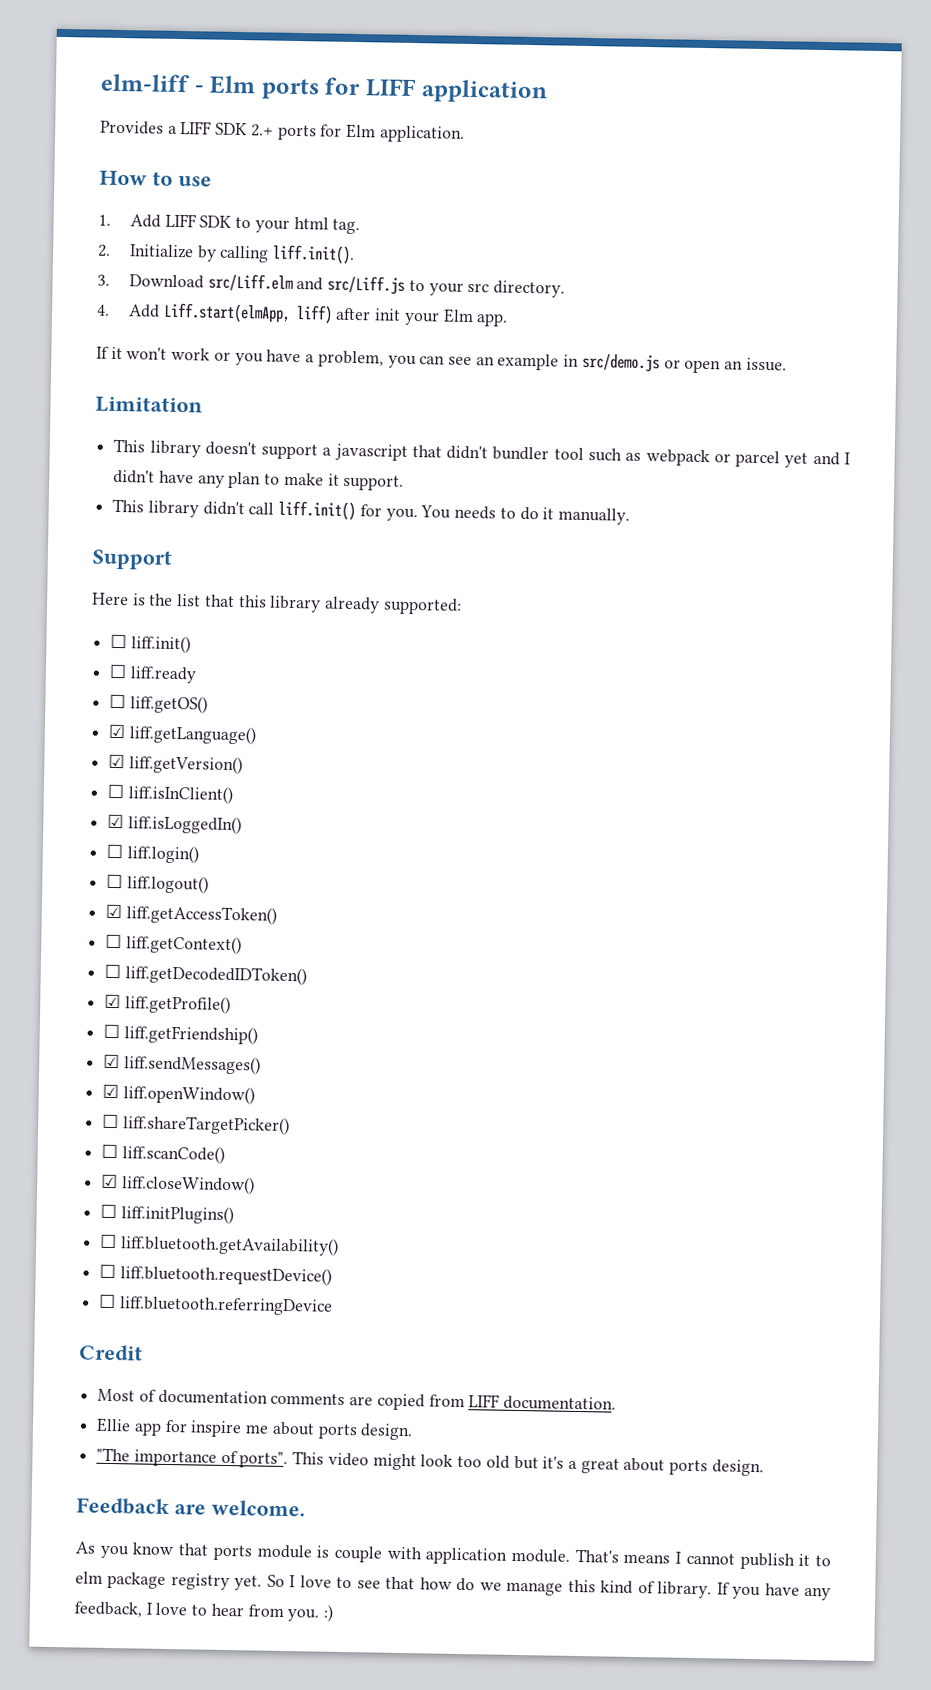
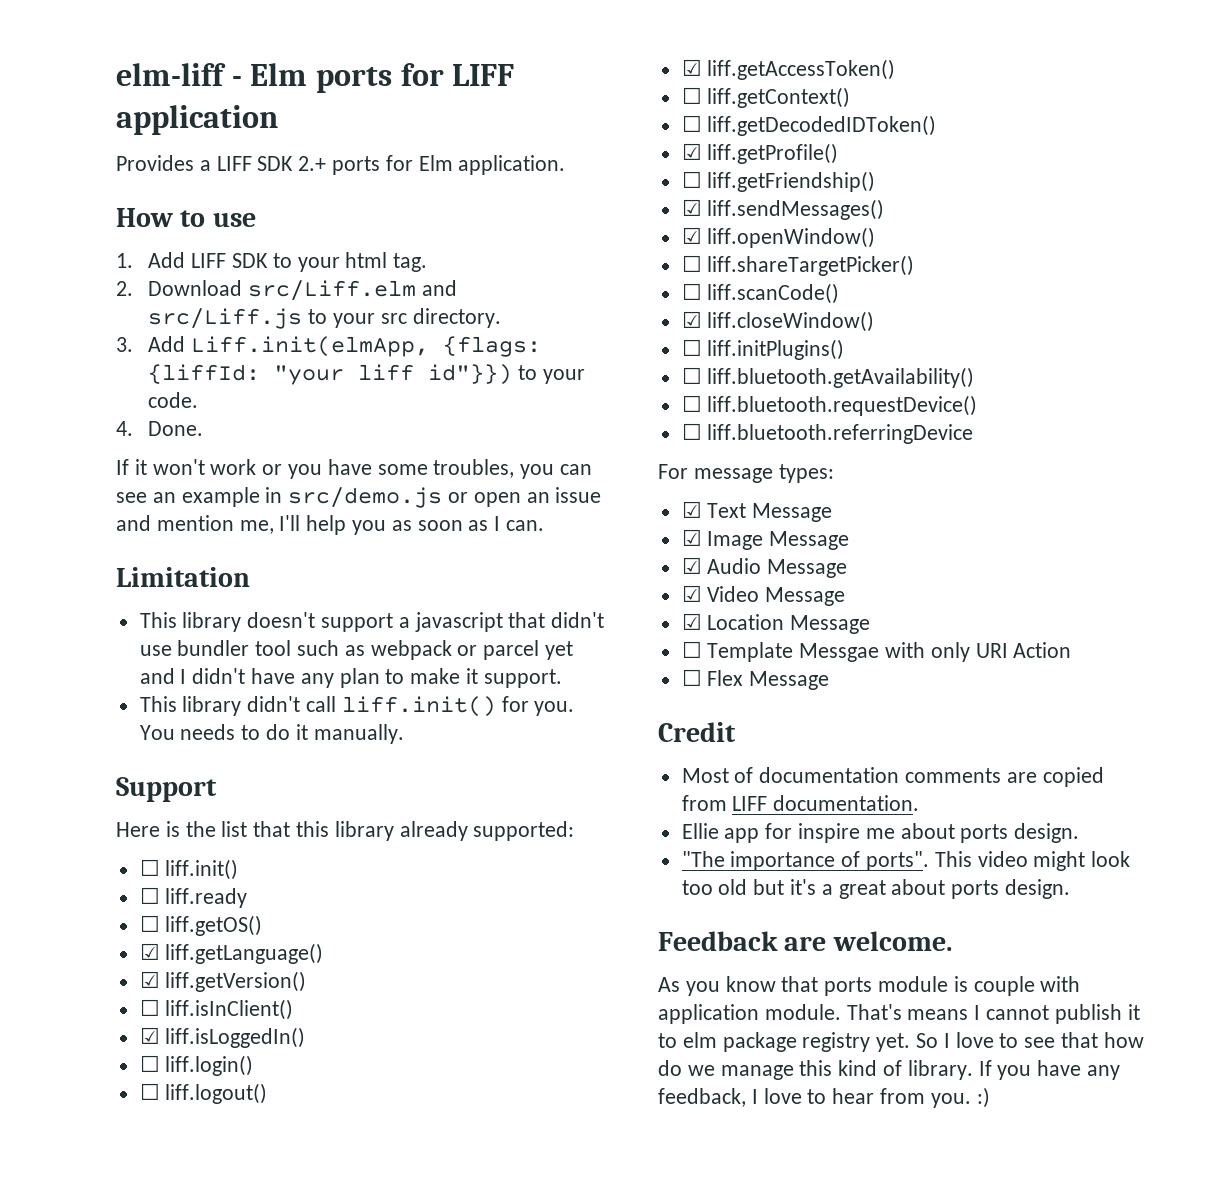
[129,244,356,265] [97,274,110,286] Initialize by calling liff.init(). // 3. -> (133, 288) none
[97,302,509,327] 4. Add Liff.start(elmApp, liff) after init your Elm app. -> [116,336,542,357] [148,364,585,385] [148,392,199,408] [116,421,204,436] 3. Add Liff.init(elmApp, {flags: {liffId: "your liff id"}}) to your code. // 4. Done.
[305,350,384,368] a problem, -> [377,459,515,478] some troubles,
[745,357,787,372] issue. -> [555,487,602,503] [116,515,545,535] issue and mention me, I'll help you as soon as I can.
(489, 452) none -> [139,645,172,656] use
(333, 1306) none -> [658,464,834,483] [681,501,833,522] [681,529,850,550] [681,557,848,578] [681,585,846,606] [681,613,871,634] [681,641,1072,662] [681,669,830,690] // For message types: // ☑ Text Message // ☑ Image Message // ☑ Audio Message // ☑ Video Message // ☑ Location Message // ☐ Template Messgae with only URI Action // ☐ Flex Message

